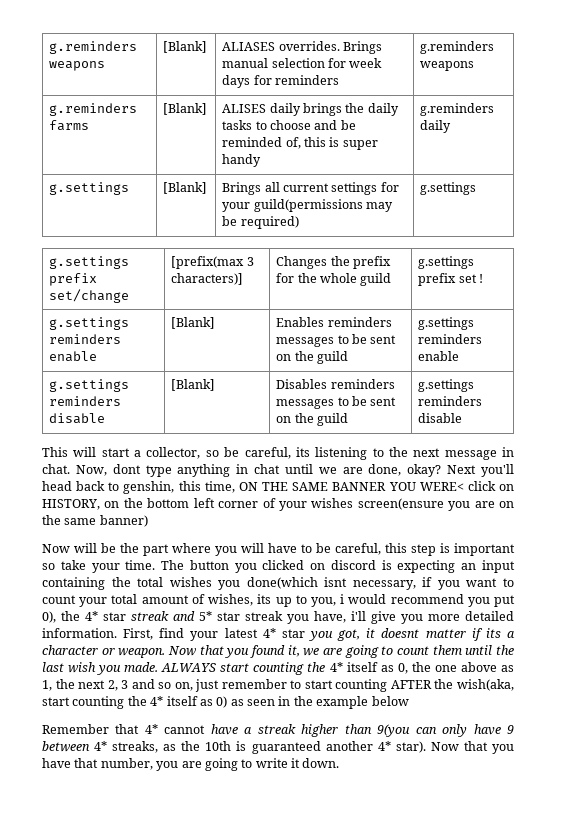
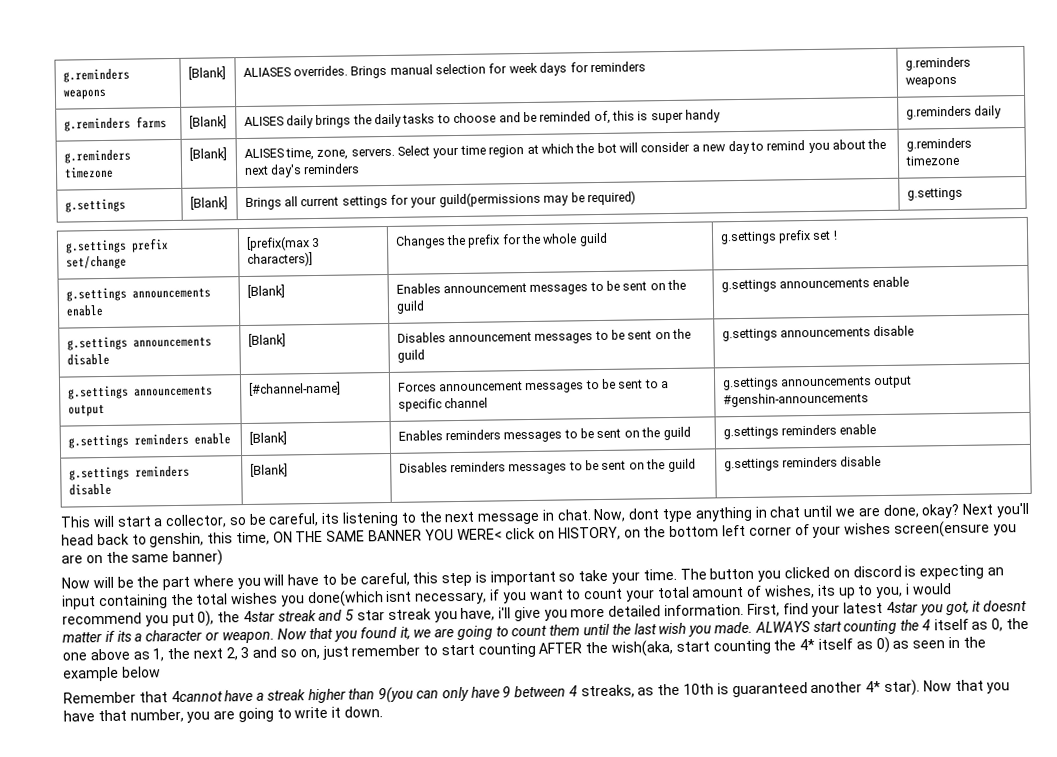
(452, 126) none -> [63,149,131,164] [63,166,114,179] [188,147,227,161] [243,138,887,161] [243,163,361,178] [905,137,972,152] [904,155,960,166] // g.reminders timezone | [Blank] | ALISES time, zone, servers. Select your time region at which the bot will consider a new day to remind you about the next day's reminders | g.reminders timezone
(484, 278) none -> [65,287,211,302] [65,305,104,317] [246,284,285,298] [395,279,687,295] [395,300,425,314] [720,276,910,293] [66,336,212,351] [66,353,110,366] [247,333,286,347] [396,328,692,344] [396,349,425,363] [721,325,915,342] [67,385,213,400] [67,403,105,417] [248,381,341,396] [397,378,670,394] [397,397,488,412] [722,375,913,391] [722,392,869,408] // g.settings announcements enable | [Blank] | Enables announcement messages to be sent on the guild | g.settings announcements enable // g.settings announcements disable | [Blank] | Disables announcement messages to be sent on the guild | g.settings announcements disable // g.settings announcements output | [#channel-name] | Forces announcement messages to be sent to a specific channel | g.settings announcements output #genshin-announcements
[85,611,126,621] 4* star -> [242,610,275,623] 4star
[199,611,212,621] 5* -> [345,609,355,621] 5
[262,628,305,638] 4* star -> [885,601,918,613] 4star
[329,662,343,672] 4* -> [921,619,931,631] 4
[144,724,206,734] 4* cannot -> [170,690,223,703] 4cannot
[94,741,108,751] 4* -> [568,685,578,697] 4

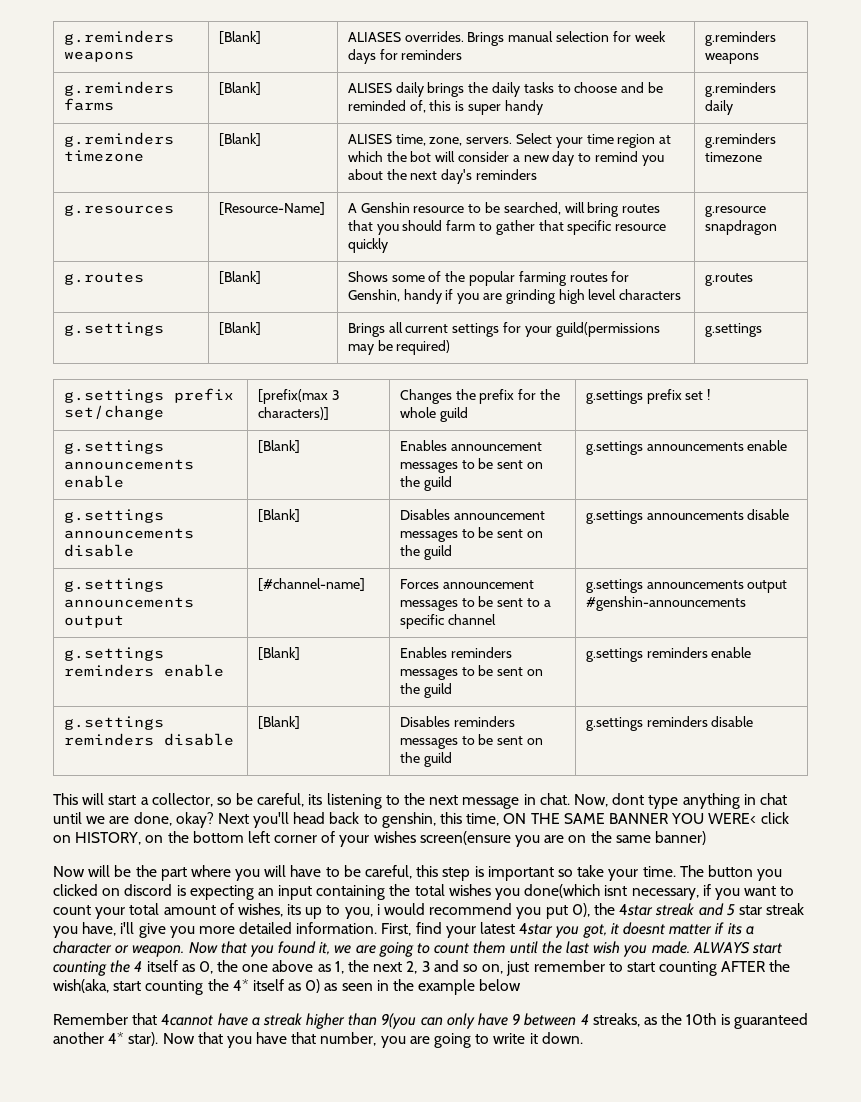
(960, 160) none -> [63,204,174,216] [218,202,325,215] [347,202,661,217] [347,220,667,235] [347,238,388,253] [704,206,766,217] [704,220,777,235] [63,272,144,285] [218,271,261,284] [347,271,630,286] [347,289,682,304] [704,273,753,286] // g.resources | [Resource-Name] | A Genshin resource to be searched, will bring routes that you should farm to gather that specific resource quickly | g.resource snapdragon // g.routes | [Blank] | Shows some of the popular farming routes for Genshin, handy if you are grinding high level characters | g.routes

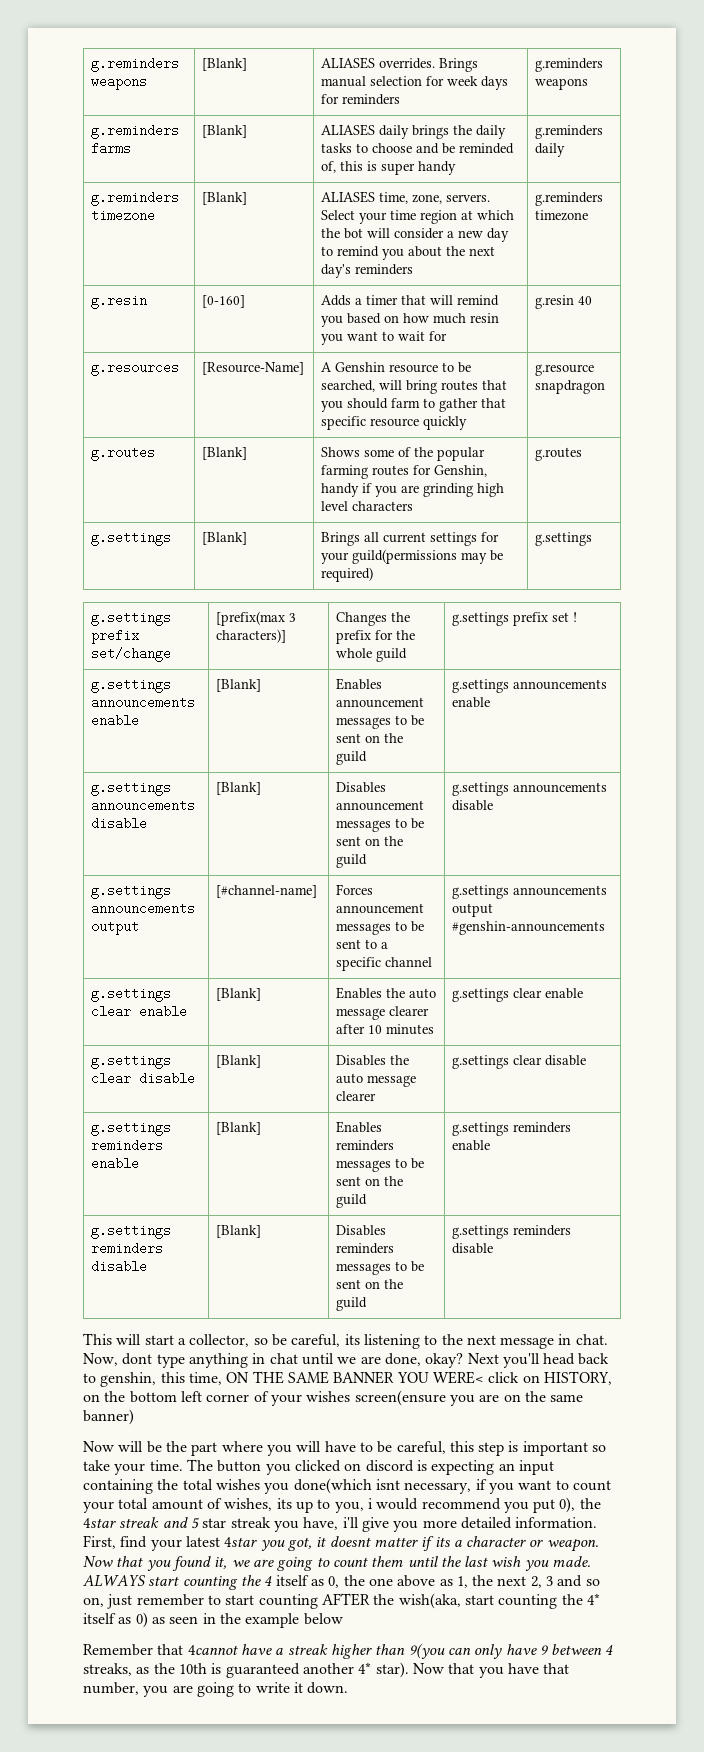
[347,83,392,93] ALISES -> [321,124,376,136] ALIASES
[347,134,392,144] ALISES -> [321,191,376,203] ALIASES
(762, 157) none -> [91,294,148,309] [202,295,246,308] [321,295,500,306] [321,313,500,327] [321,331,448,345] [535,295,593,309] // g.resin | [0-160] | Adds a timer that will remind you based on how much resin you want to wait for | g.resin 40
(746, 603) none -> [91,987,172,1002] [91,1005,188,1018] [216,988,262,1001] [336,987,437,999] [336,1006,430,1020] [336,1024,435,1035] [452,988,584,1002] [91,1054,172,1069] [91,1072,196,1085] [216,1055,262,1068] [336,1055,410,1066] [336,1073,417,1087] [336,1091,377,1101] [452,1055,587,1069] // g.settings clear enable | [Blank] | Enables the auto message clearer after 10 minutes | g.settings clear enable // g.settings clear disable | [Blank] | Disables the auto message clearer | g.settings clear disable

